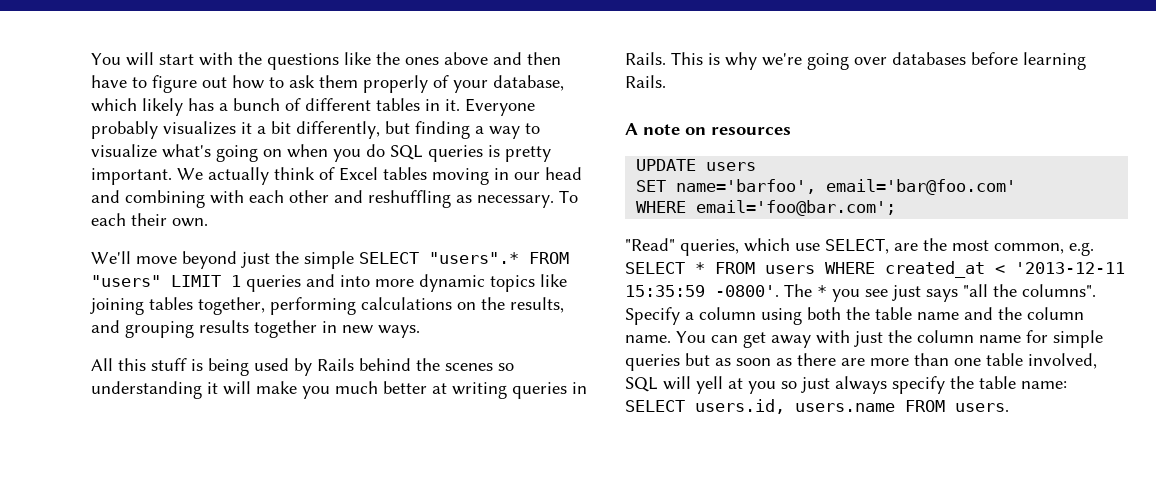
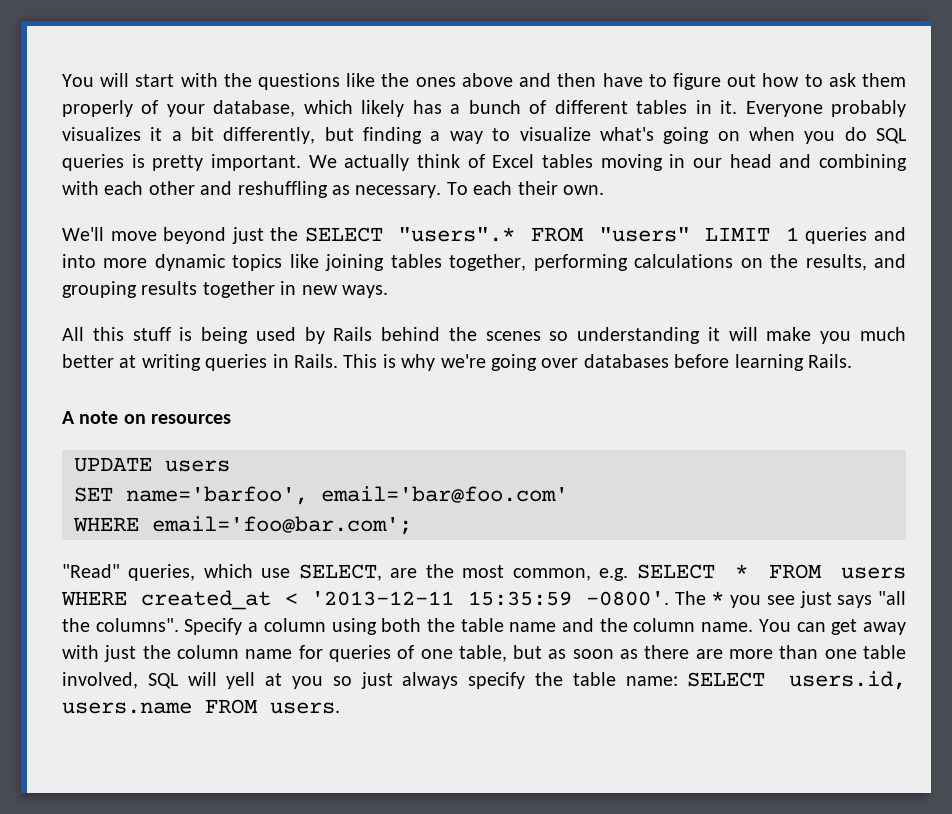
[304,251,354,269] simple -> (299, 234) none
[1053,330,1103,348] [625,354,680,371] simple queries -> [328,645,507,662] queries of one table,

